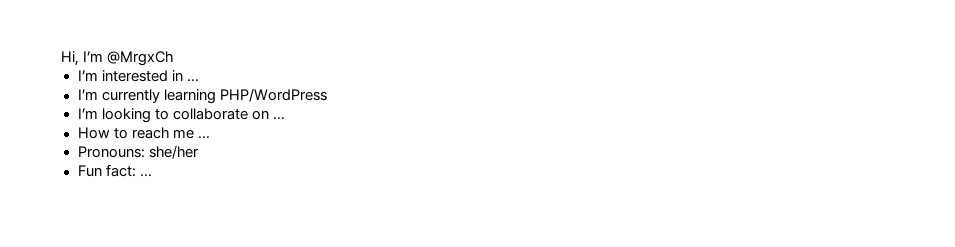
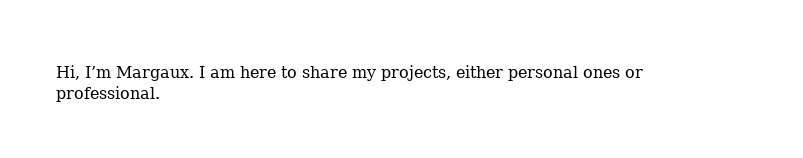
[107,51,174,66] [77,70,199,82] [77,88,327,104] [77,108,285,123] [77,127,210,139] [77,145,199,159] [77,164,152,177] @MrgxCh // I’m interested in ... // I’m currently learning PHP/WordPress // I’m looking to collaborate on ... // How to reach me ... // Pronouns: she/her // Fun fact: ... -> [116,65,643,81] [56,86,160,102] Margaux. I am here to share my projects, either personal ones or professional.

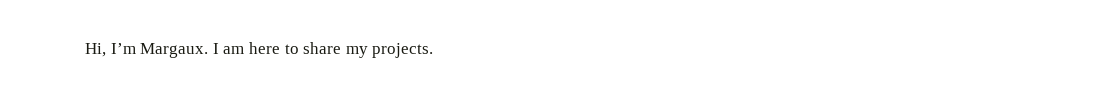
[381,65,643,81] [56,86,160,102] projects, either personal ones or professional. -> [372,43,434,58] projects.

